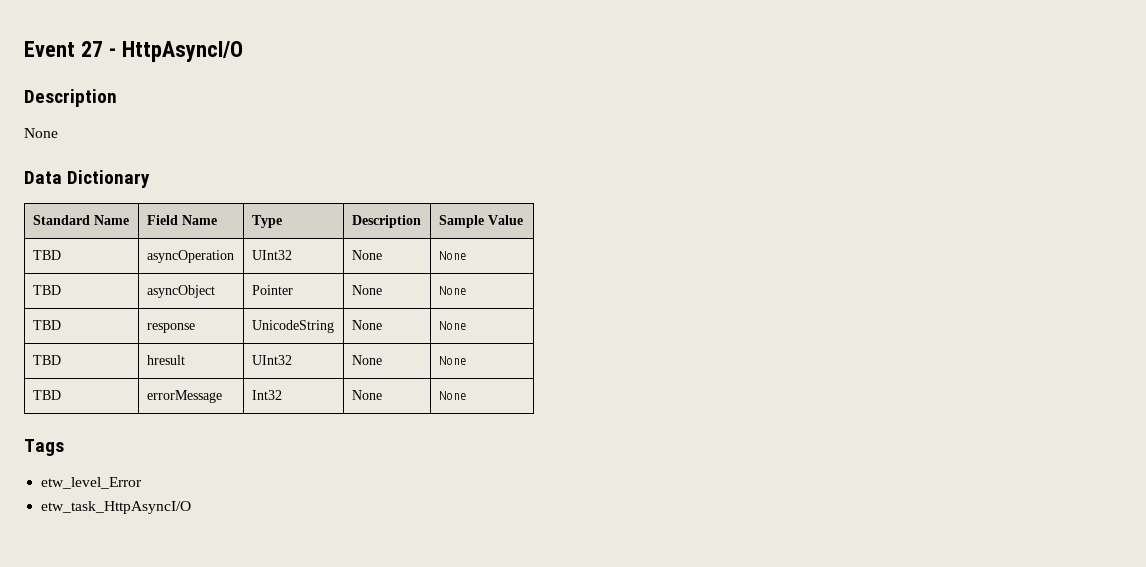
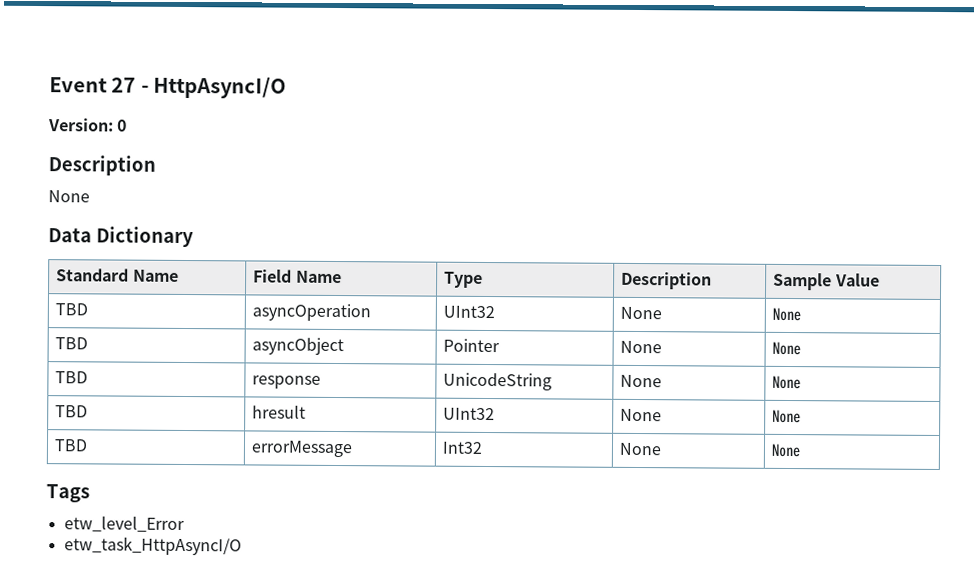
(243, 51) none -> [48,118,128,132] // Version: 0

